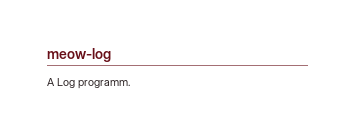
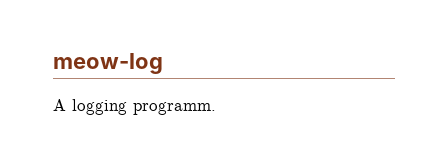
[57,78,75,88] Log -> [72,99,127,115] logging

